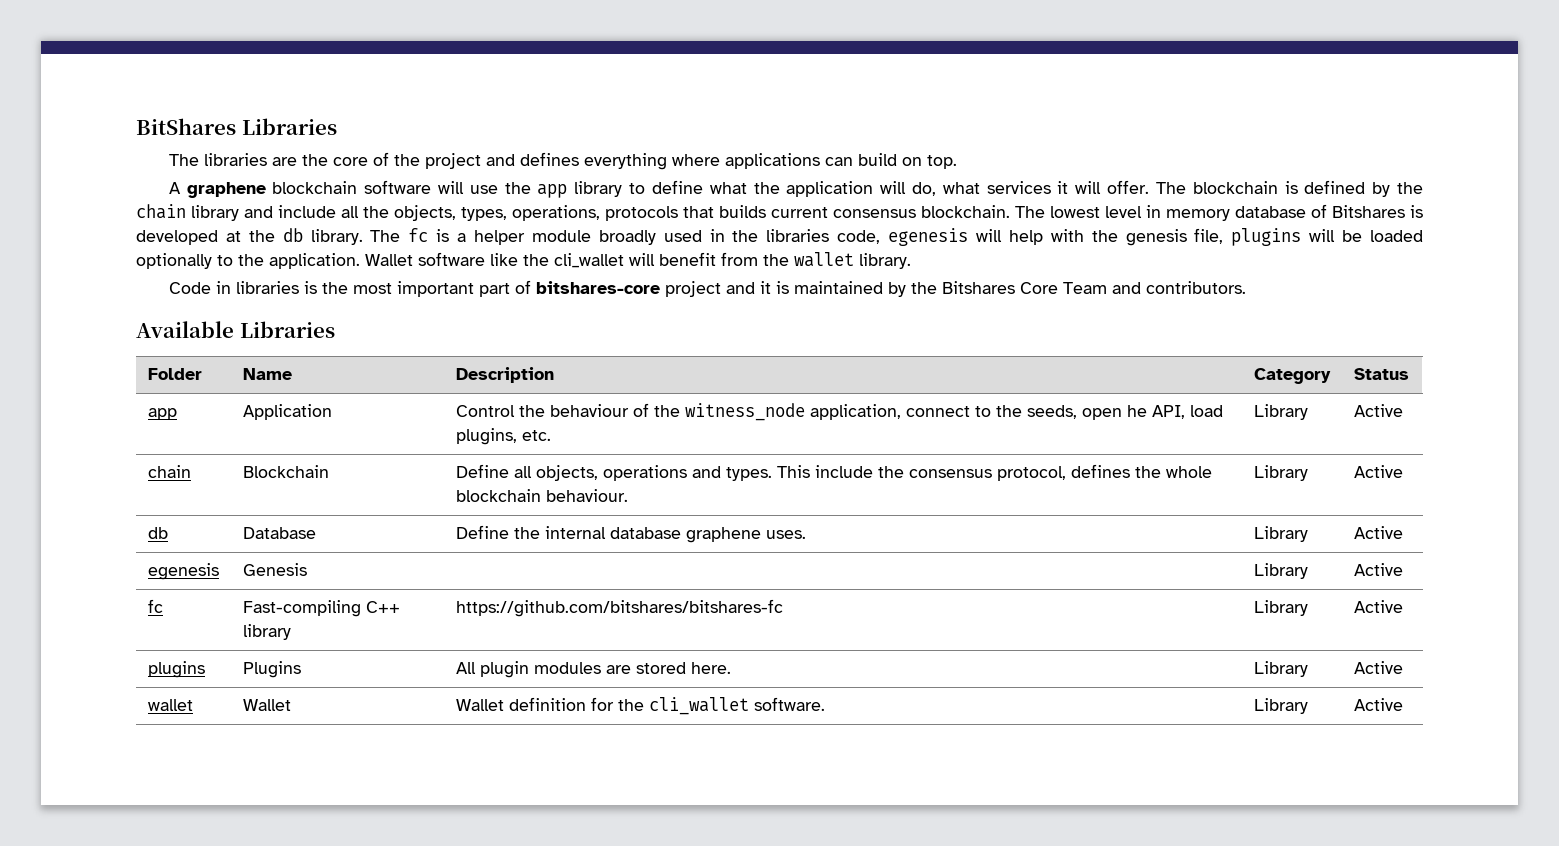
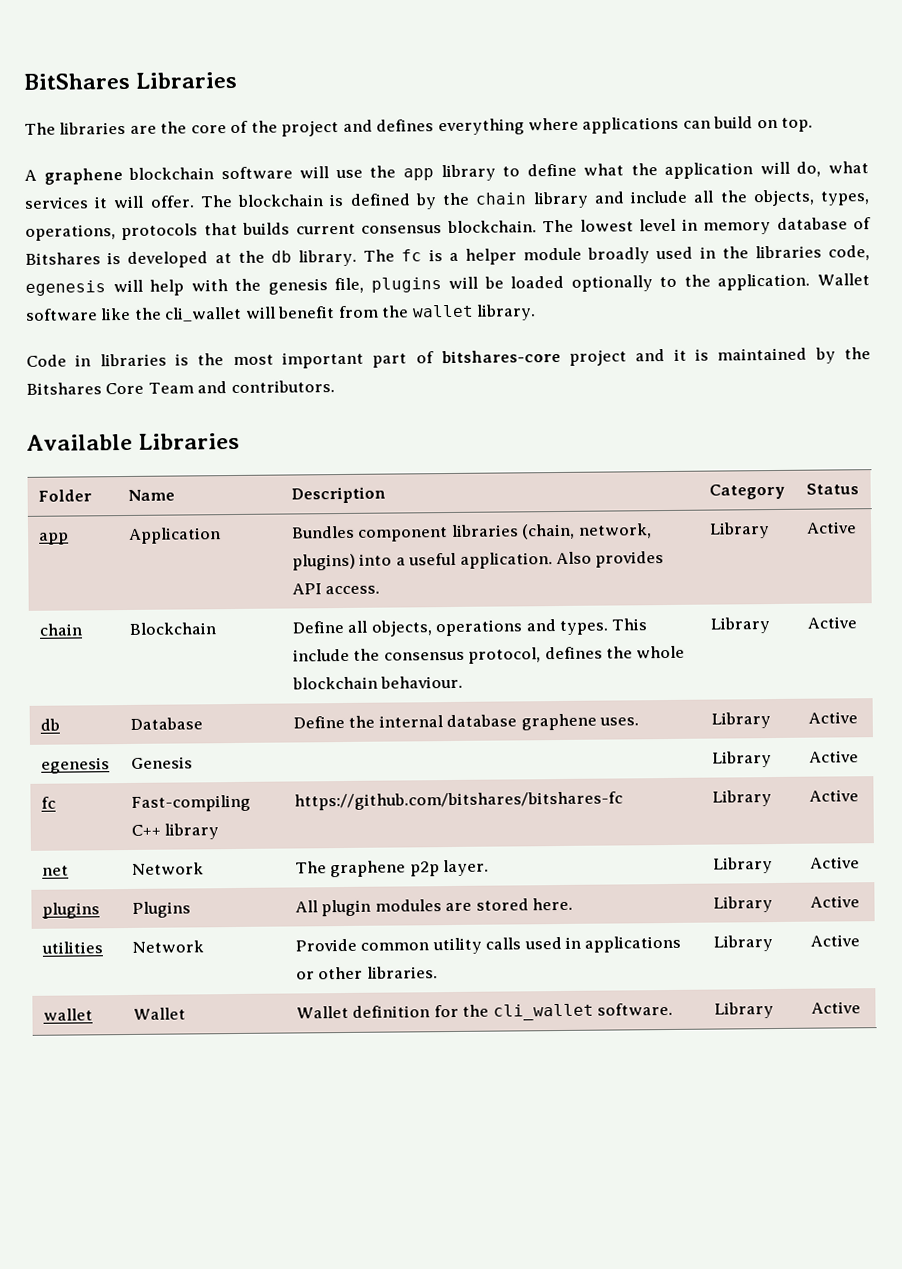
[455,403,1223,421] [455,428,551,445] Control the behaviour of the witness_node application, connect to the seeds, open he API, load plugins, etc. -> [290,523,652,542] [291,551,665,571] [291,583,381,595] Bundles component libraries (chain, network, plugins) into a useful application. Also provides API access.
(1403, 606) none -> [41,865,69,876] [131,862,204,875] [294,859,490,878] [712,857,773,874] [809,856,860,869] // net | Network | The graphene p2p layer. | Library | Active
(1403, 667) none -> [40,941,103,954] [131,940,204,953] [294,935,682,955] [295,966,438,980] [712,935,773,952] [809,934,860,947] // utilities | Network | Provide common utility calls used in applications or other libraries. | Library | Active

